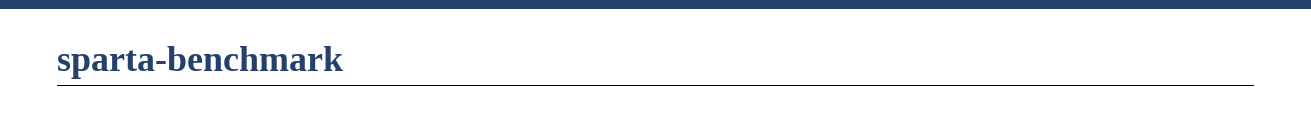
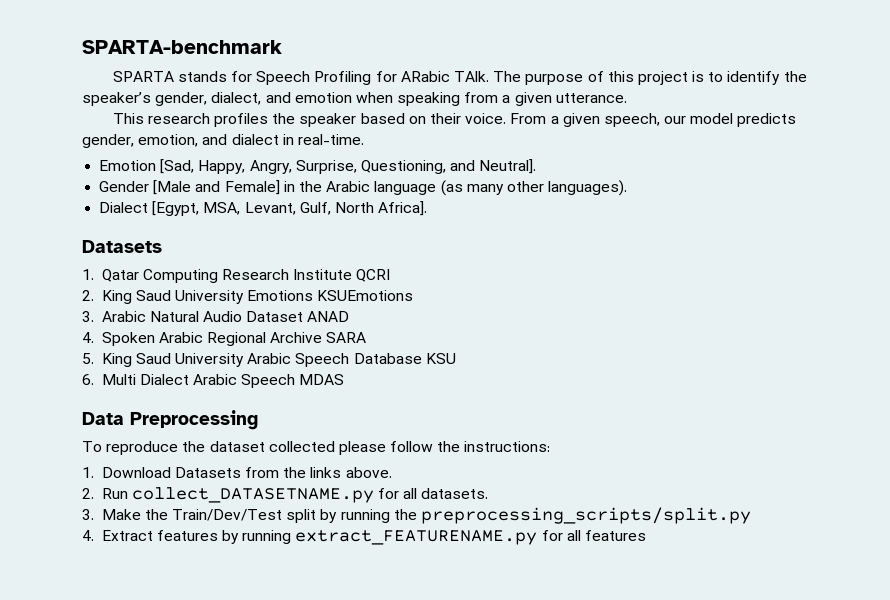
[57,46,343,79] sparta-benchmark -> [82,40,282,54] [112,71,807,85] [82,92,627,106] [112,113,797,127] [82,134,364,148] [99,159,537,174] [99,180,628,196] [99,201,428,216] [82,240,162,253] [82,269,391,283] [82,290,414,304] [82,311,350,322] [82,332,367,346] [82,353,456,367] [82,374,345,388] [82,410,258,430] [82,441,551,455] [82,467,392,478] [82,487,489,503] [82,507,752,524] [82,530,647,545] SPARTA-benchmark // SPARTA stands for Speech Profiling for ARabic TAlk. The purpose of this project is to identify the speaker’s gender, dialect, and emotion when speaking from a given utterance. // This research profiles the speaker based on their voice. From a given speech, our model predicts gender, emotion, and dialect in real-time. // Emotion [Sad, Happy, Angry, Surprise, Questioning, and Neutral]. // Gender [Male and Female] in the Arabic language (as many other languages). // Dialect [Egypt, MSA, Levant, Gulf, North Africa]. // Datasets // 1. Qatar Computing Research Institute QCRI // 2. King Saud University Emotions KSUEmotions // 3. Arabic Natural Audio Dataset ANAD // 4. Spoken Arabic Regional Archive SARA // 5. King Saud University Arabic Speech Database KSU // 6. Multi Dialect Arabic Speech MDAS // Data Preprocessing // To reproduce the dataset collected please follow the instructions: // 1. Download Datasets from the links above. // 2. Run collect_DATASETNAME.py for all datasets. // 3. Make the Train/Dev/Test split by running the preprocessing_scripts/split.py // 4. Extract features by running extract_FEATURENAME.py for all features

